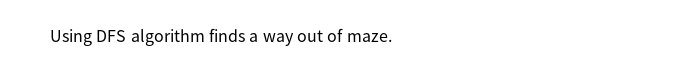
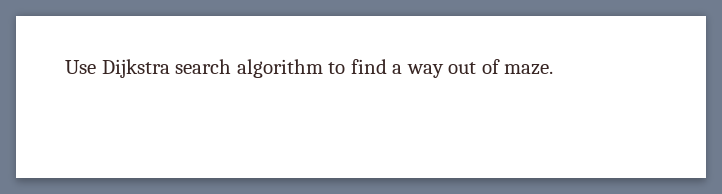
[50,28,245,46] Using DFS algorithm finds -> [65,59,387,78] Use Dijkstra search algorithm to find

